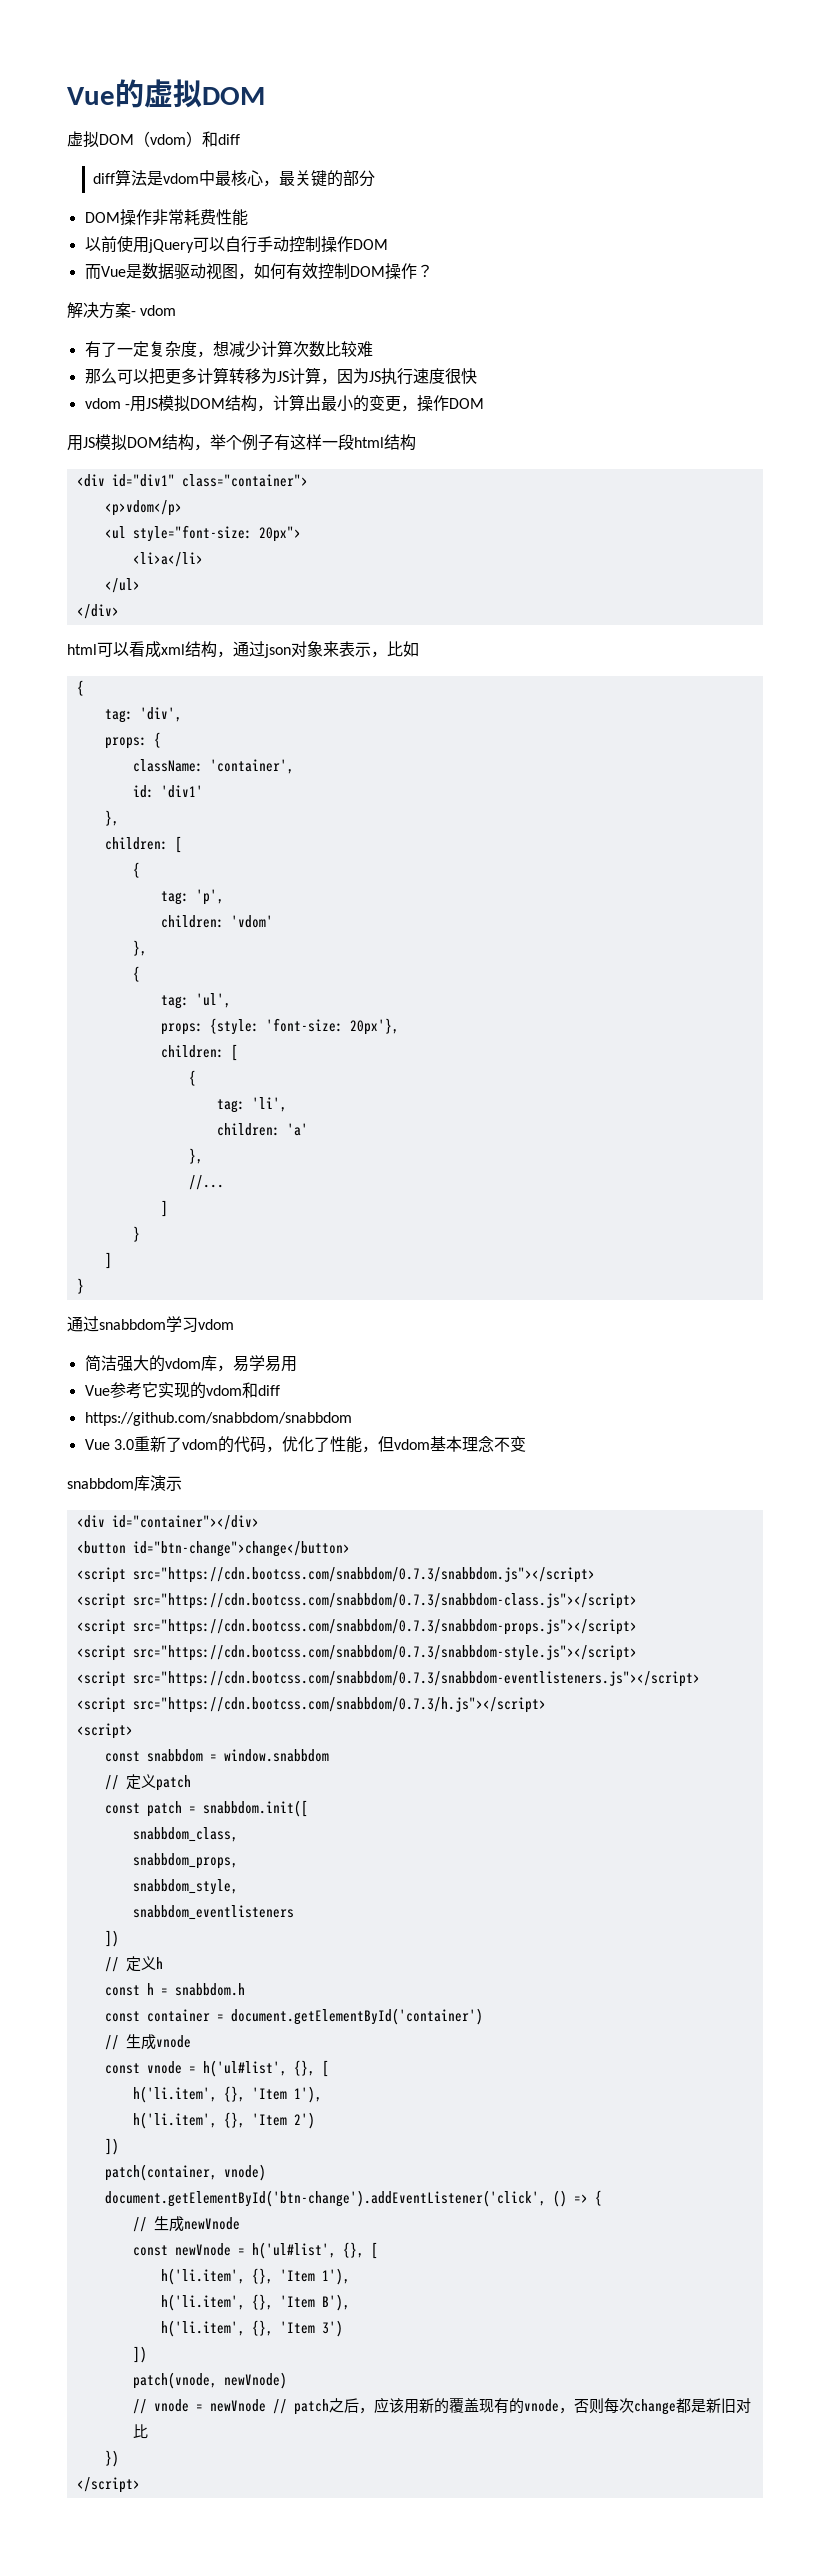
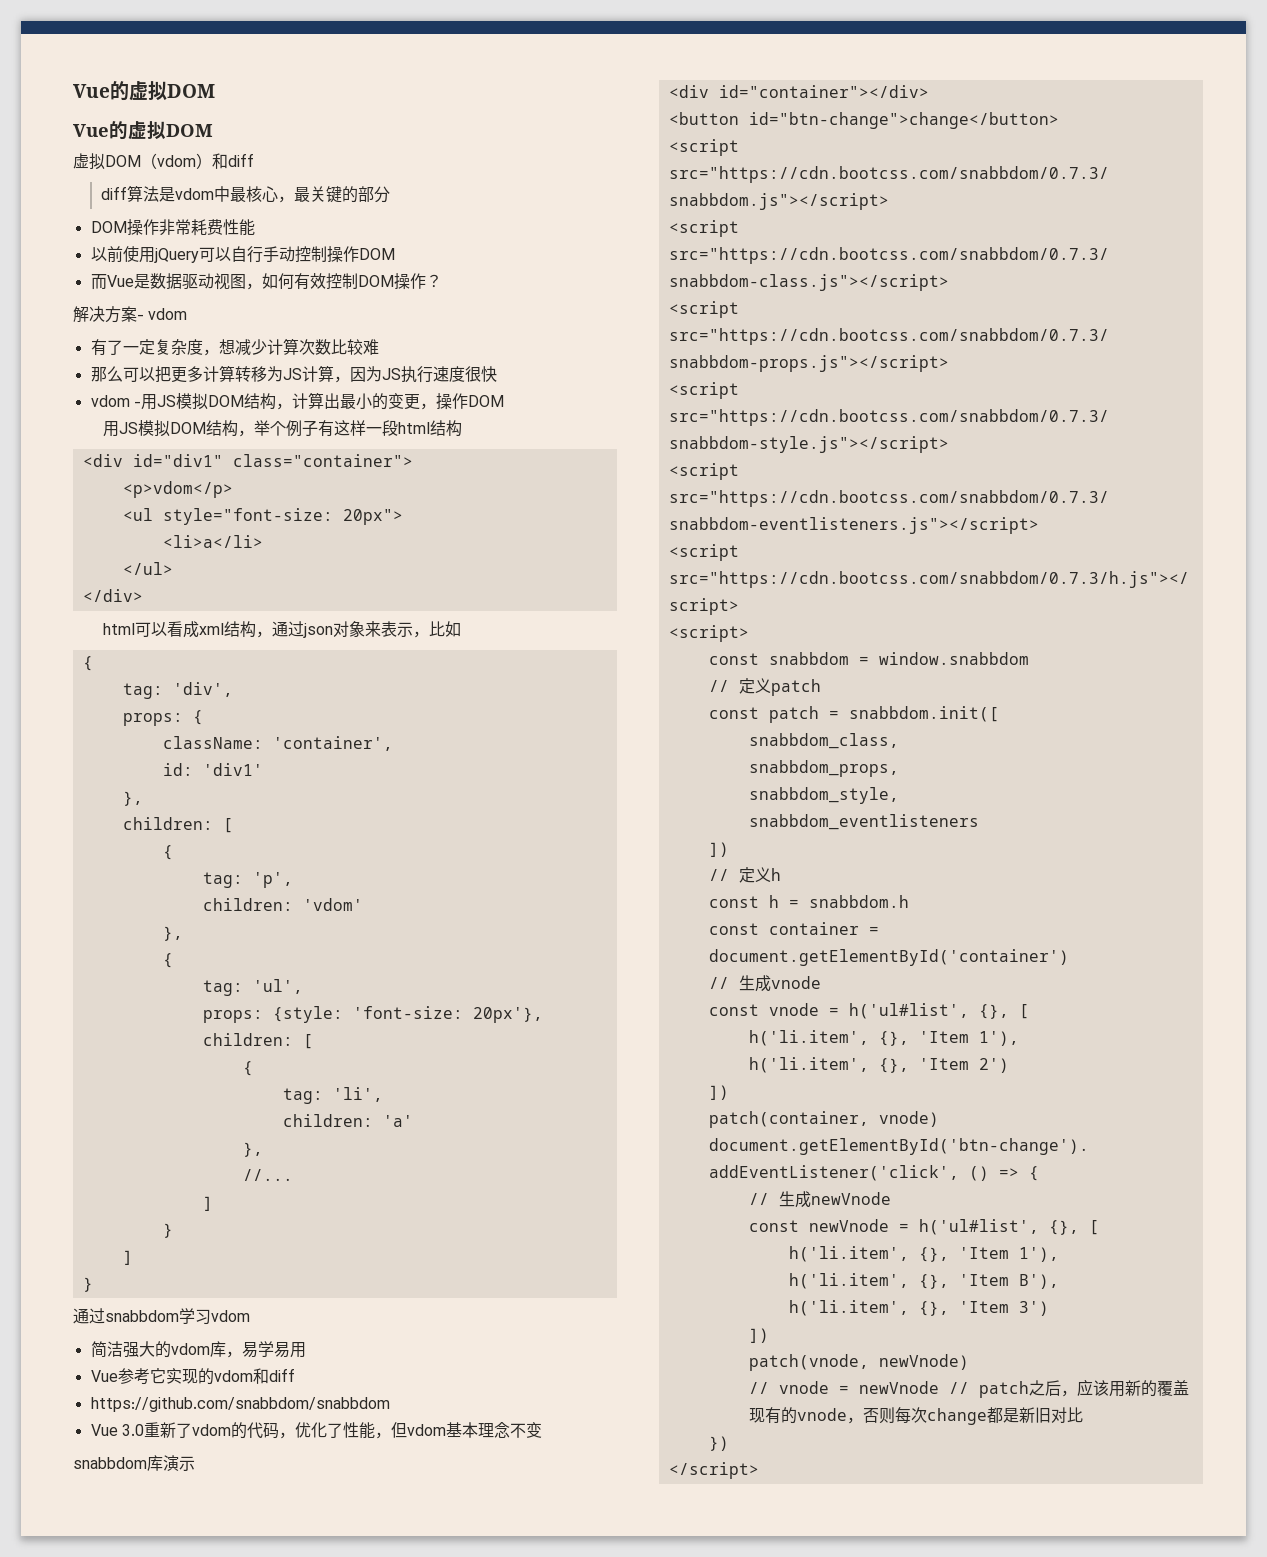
[67,79,265,108] Vue的虚拟DOM -> [73,81,215,101] [73,121,213,140] Vue的虚拟DOM // Vue的虚拟DOM

